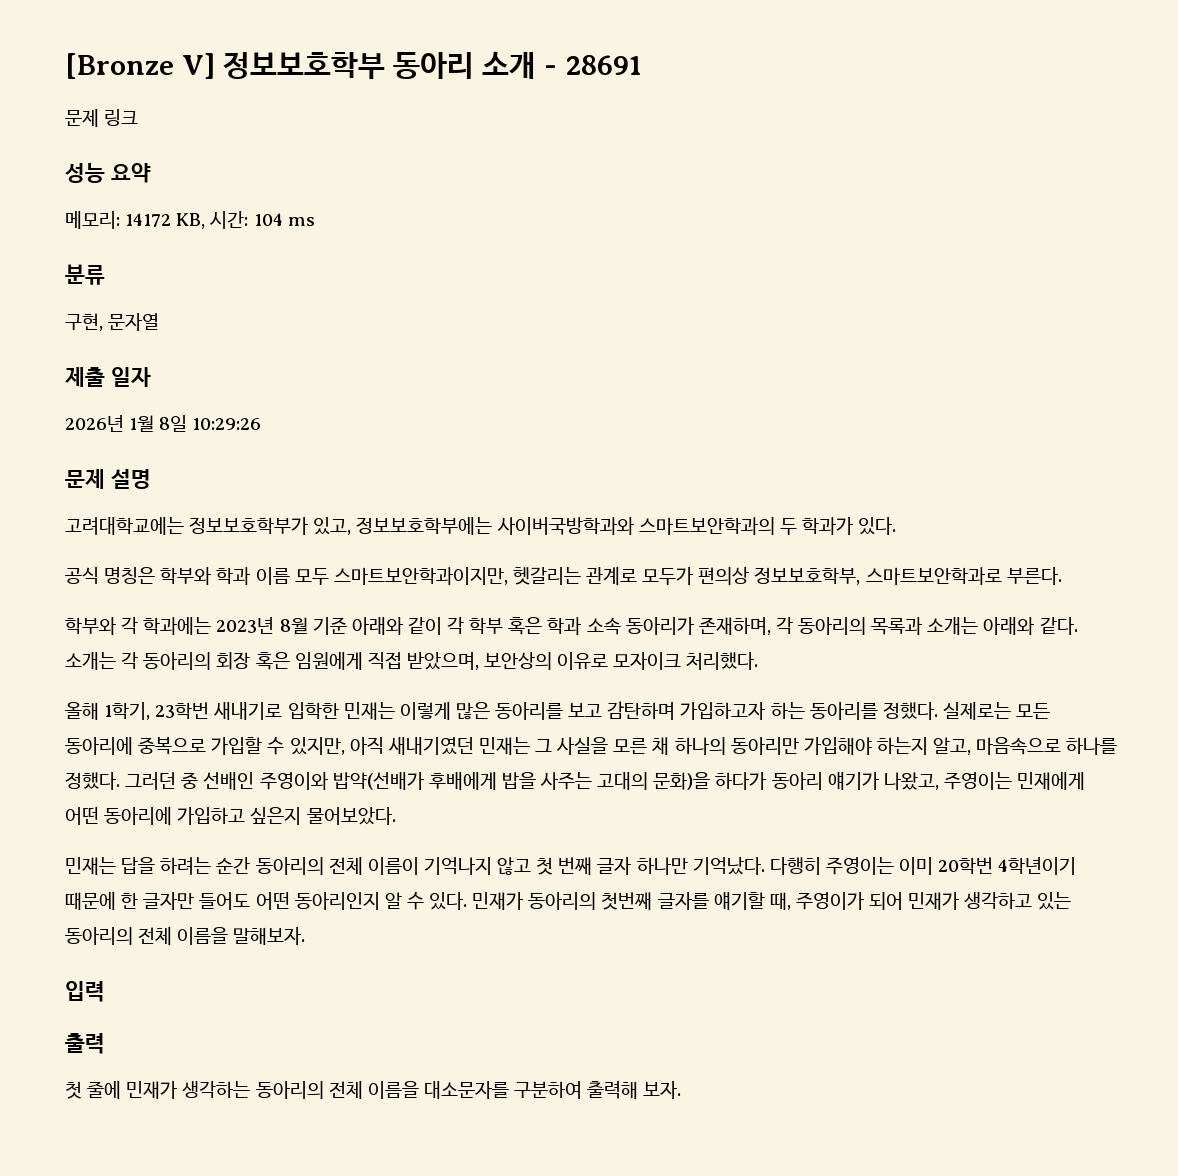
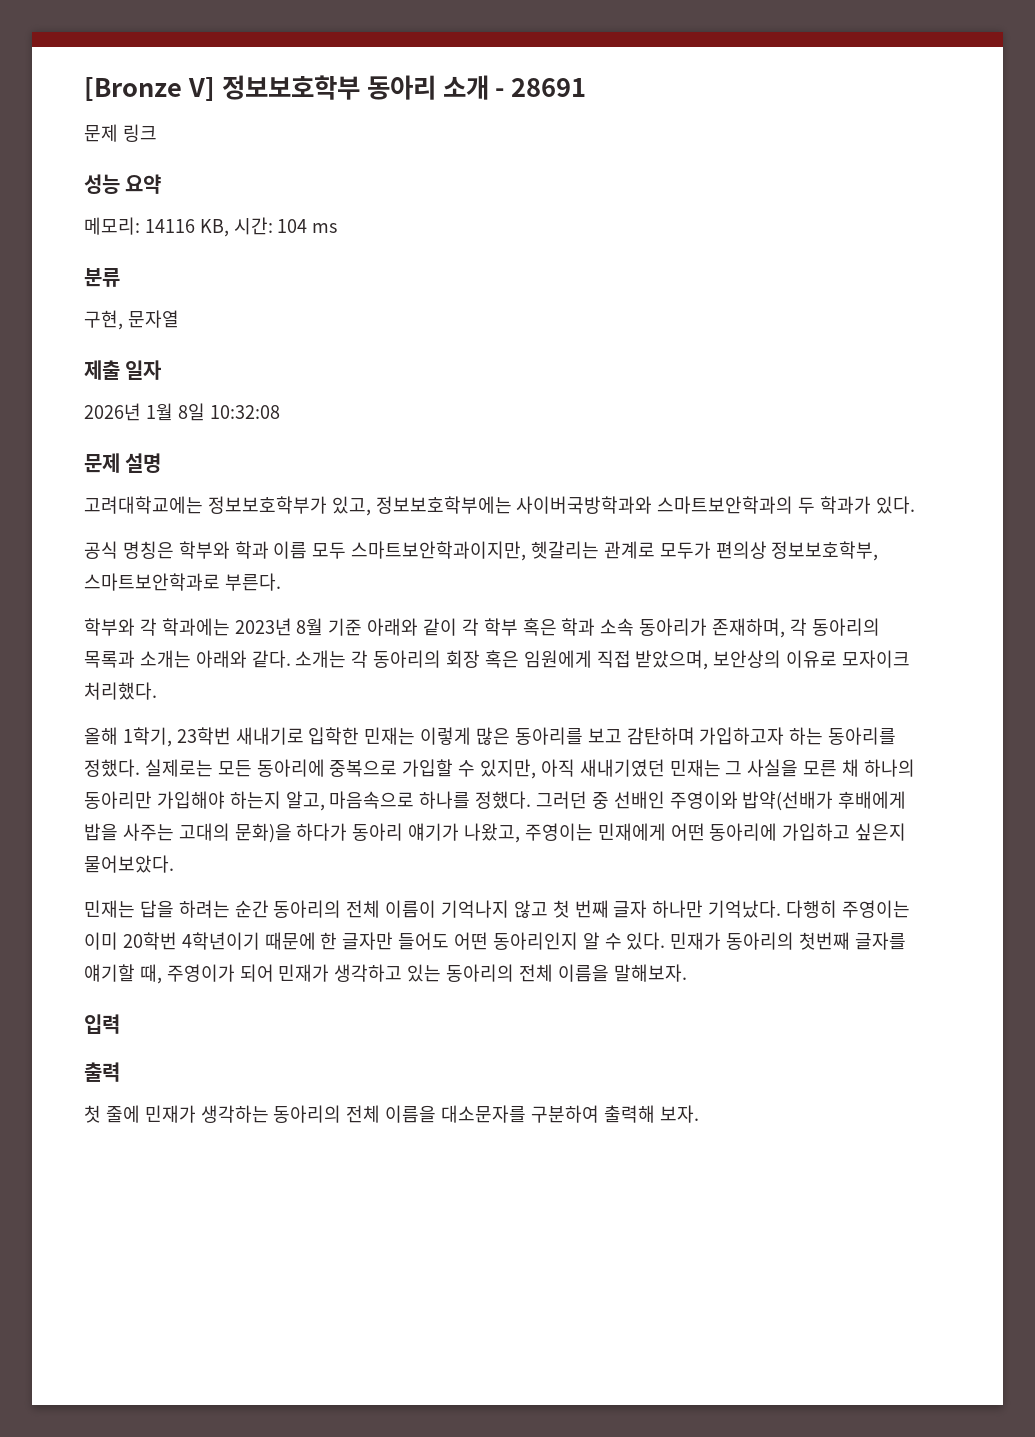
[125,213,172,227] 14172 -> [144,219,195,233] 14116
[192,418,262,430] 10:29:26 -> [209,405,280,419] 10:32:08

